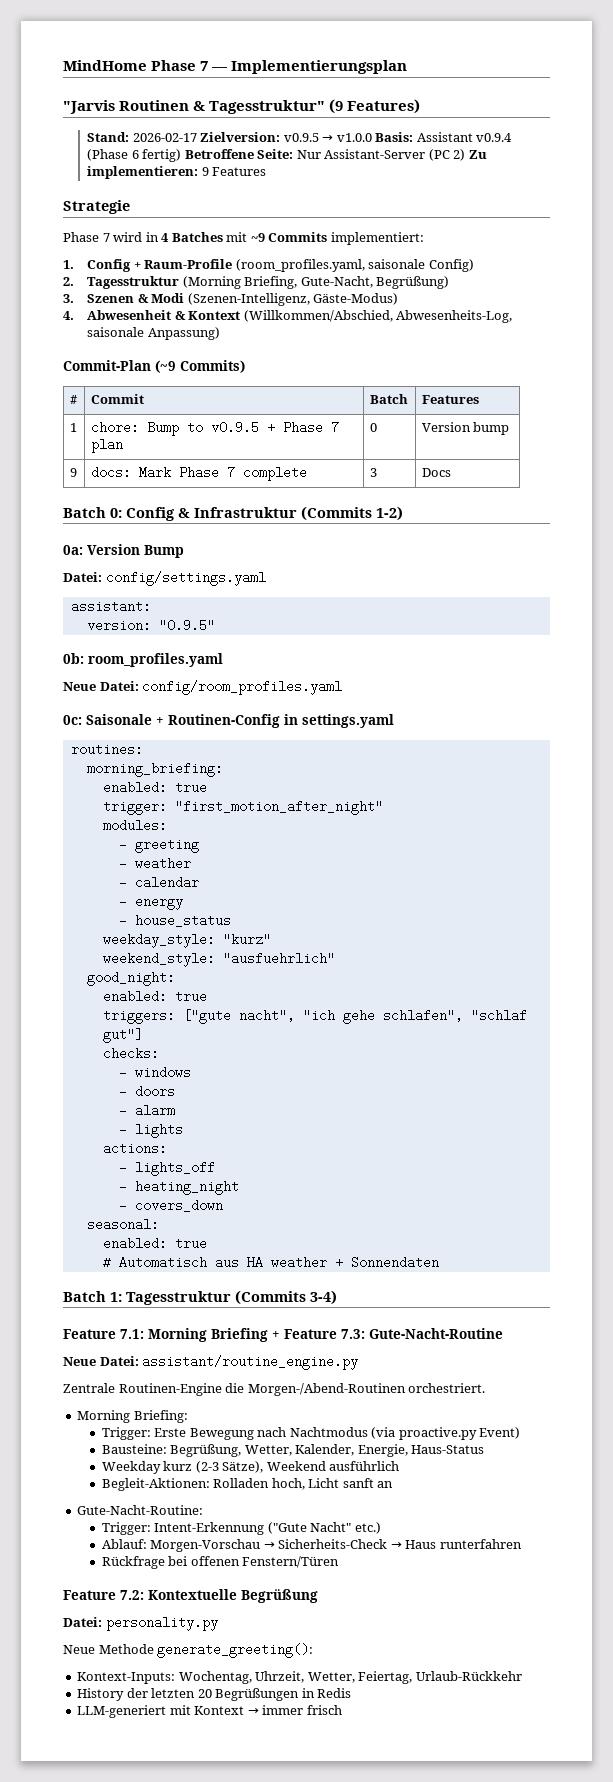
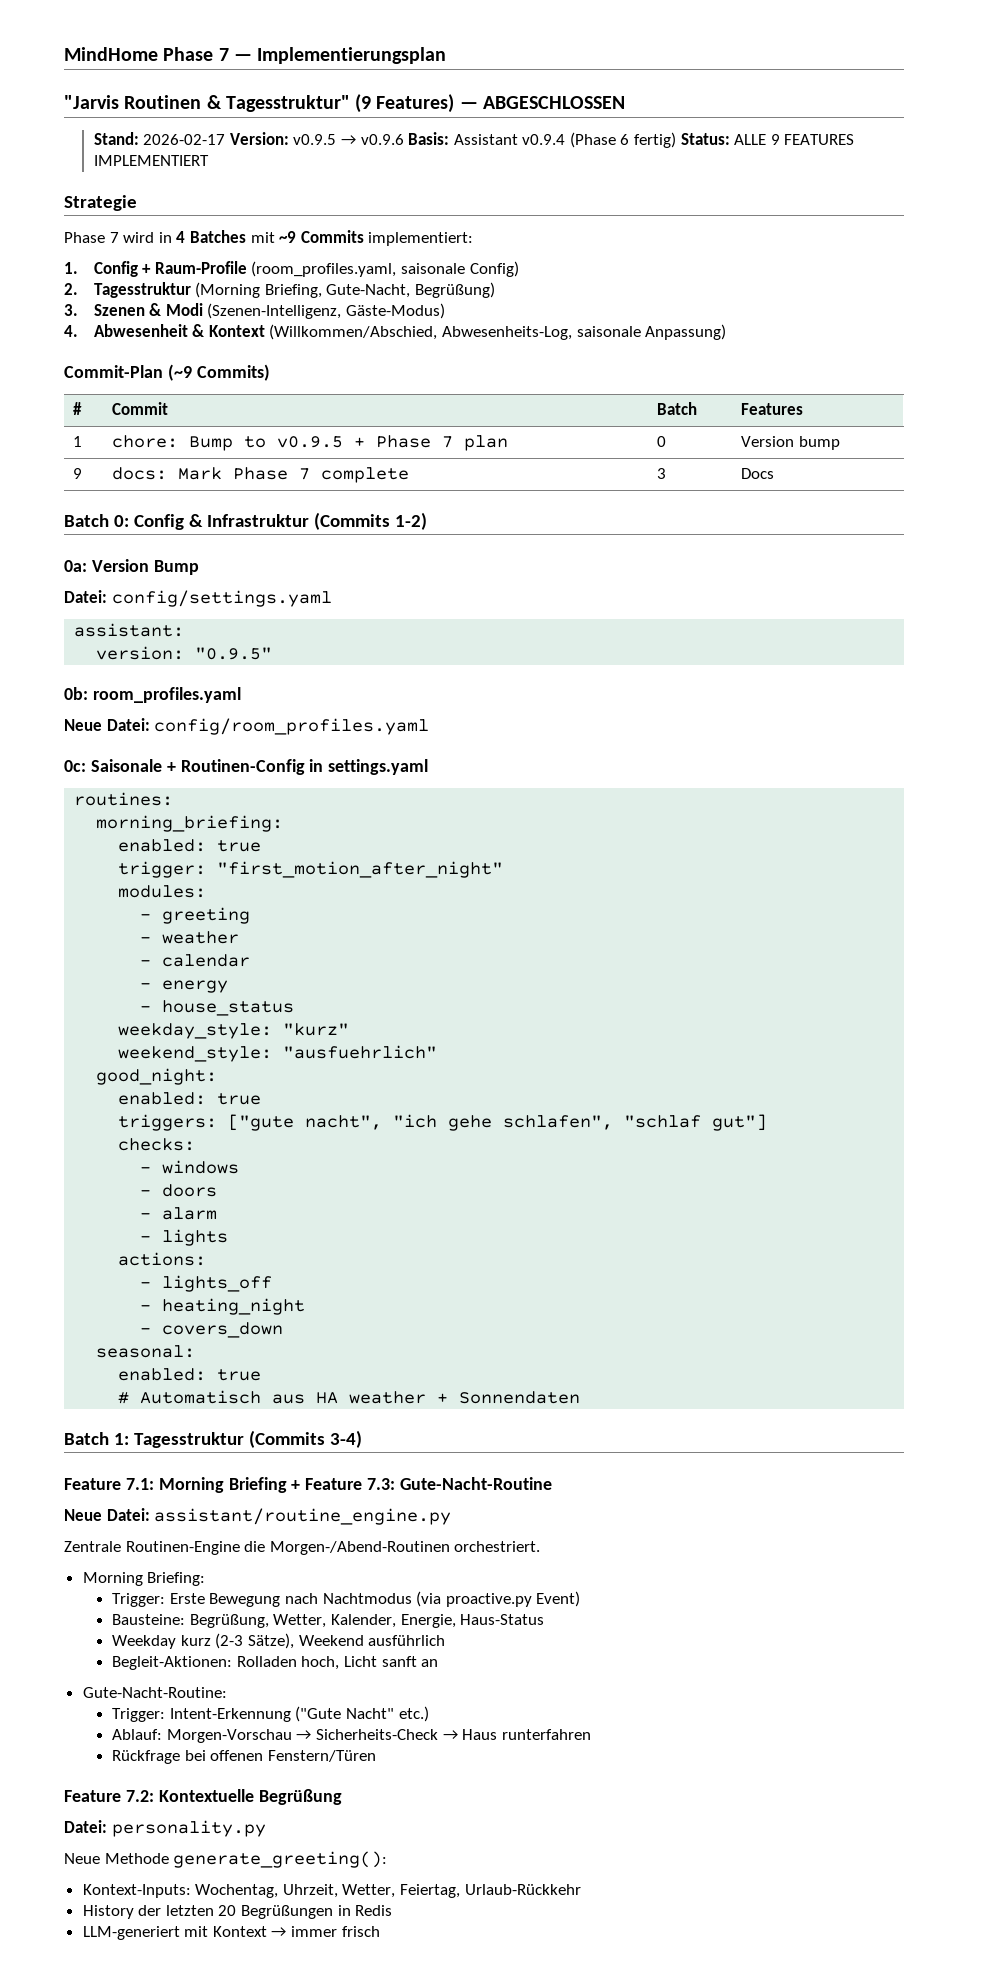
(421, 106) none -> [459,96,625,109] — ABGESCHLOSSEN
[200,132,281,142] Zielversion: -> [229,132,289,145] Version:
[336,133,372,142] v1.0.0 -> [360,134,404,145] v0.9.6
[184,149,487,161] [87,166,267,179] Betroffene Seite: Nur Assistant-Server (PC 2) Zu implementieren: 9 Features -> [680,133,855,145] [93,155,209,166] Status: ALLE 9 FEATURES IMPLEMENTIERT

